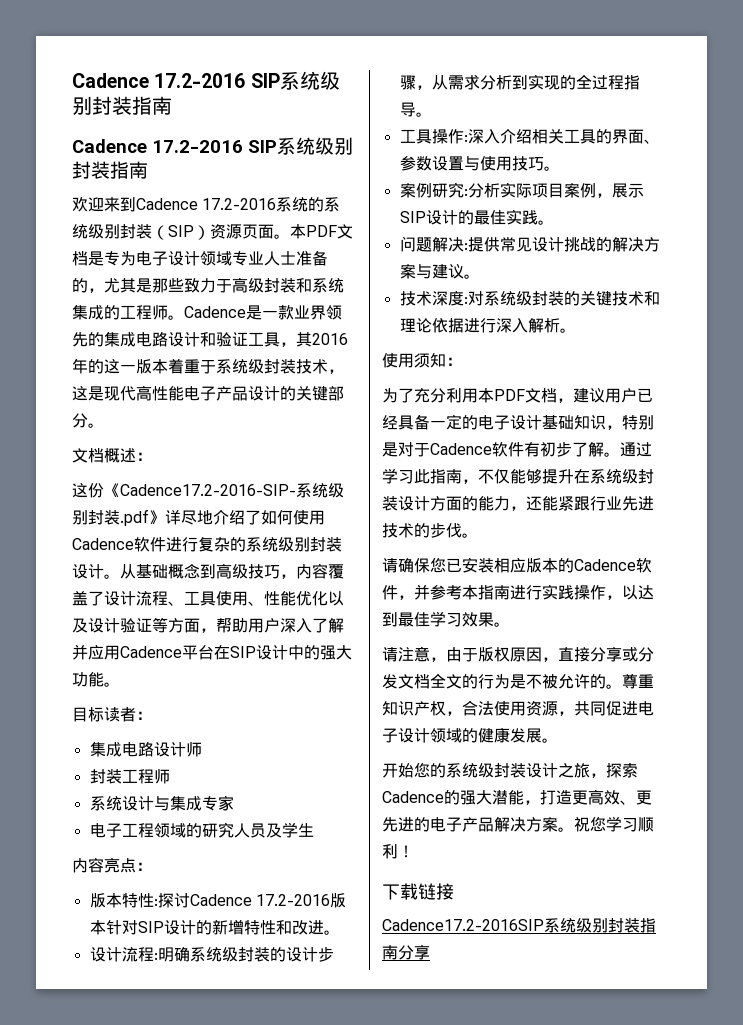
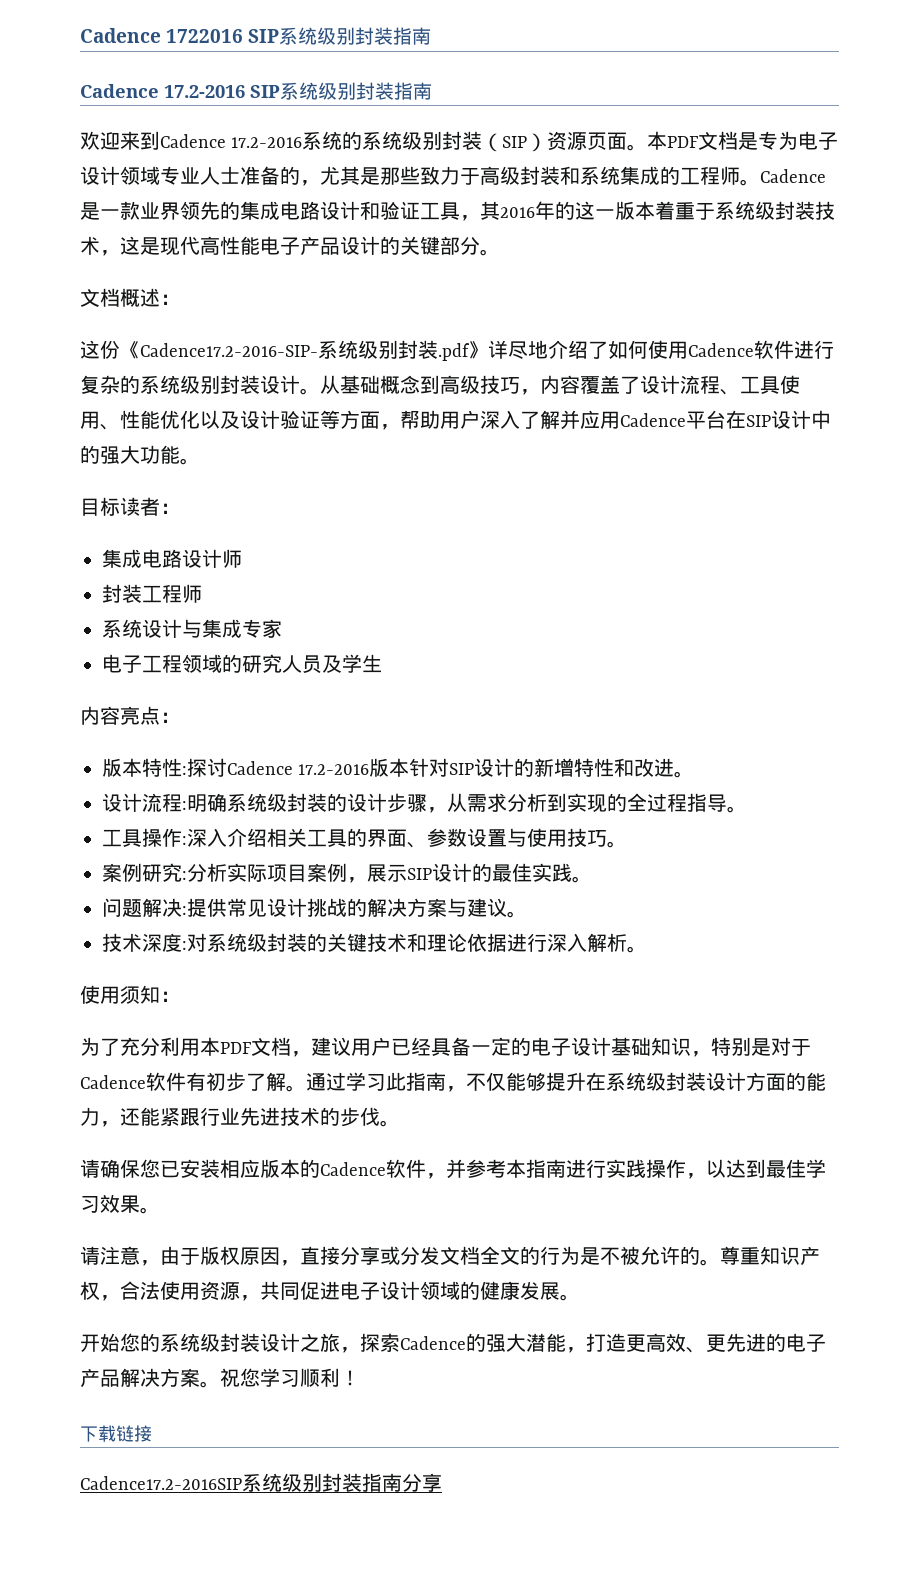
[72,73,246,88] Cadence 17.2-2016 -> [80,28,244,43] Cadence 1722016

